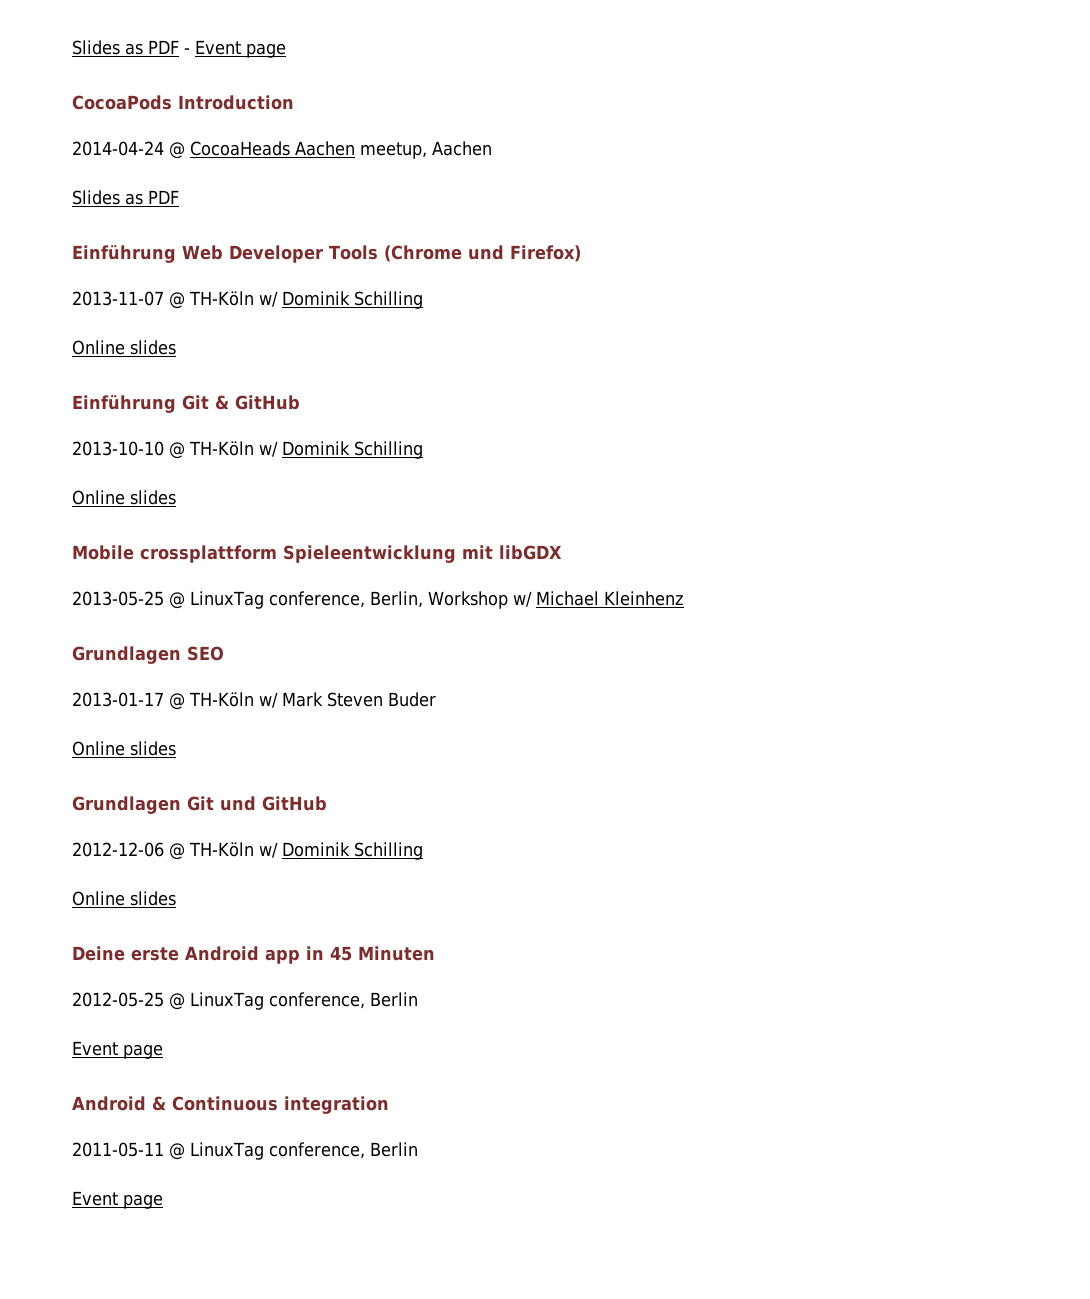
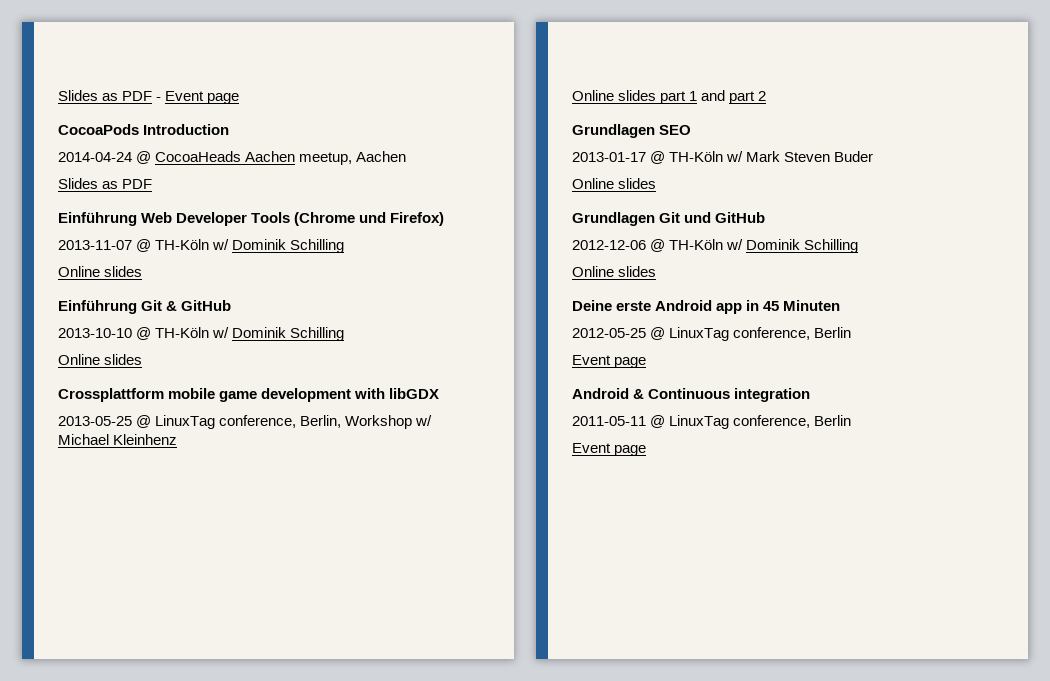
[72,545,493,563] Mobile crossplattform Spieleentwicklung mit -> [58,388,386,402] Crossplattform mobile game development with
(684, 598) none -> [572,90,767,104] // Online slides part 1 and part 2

